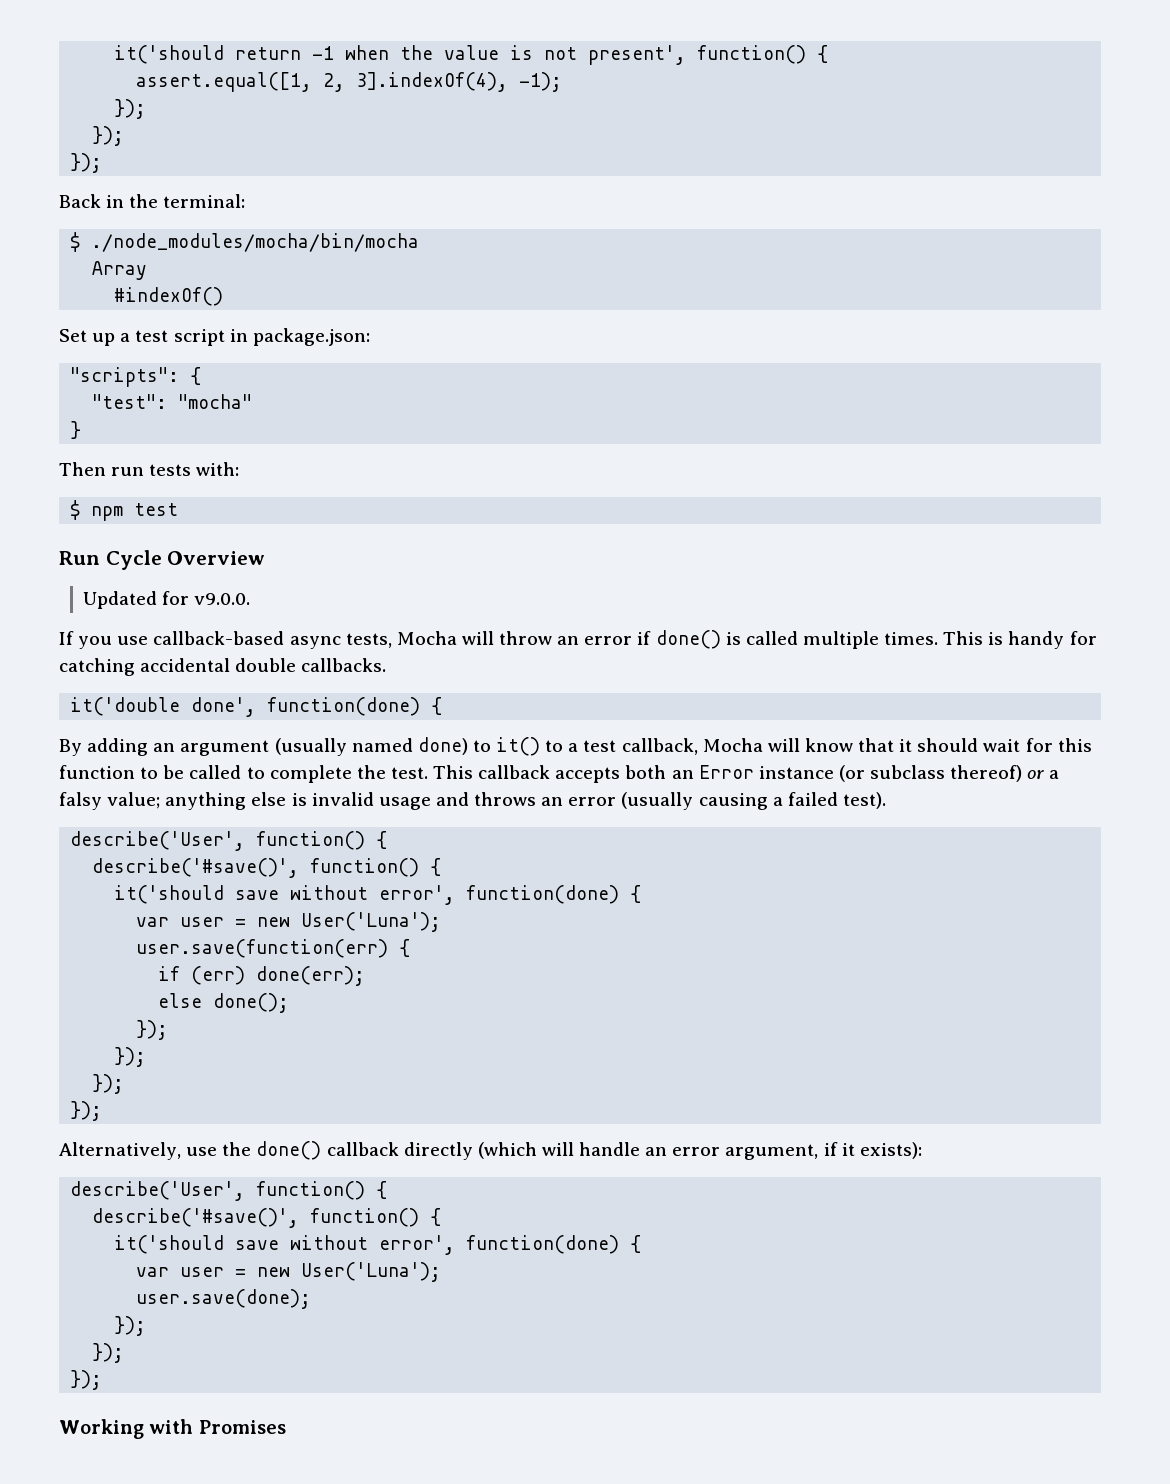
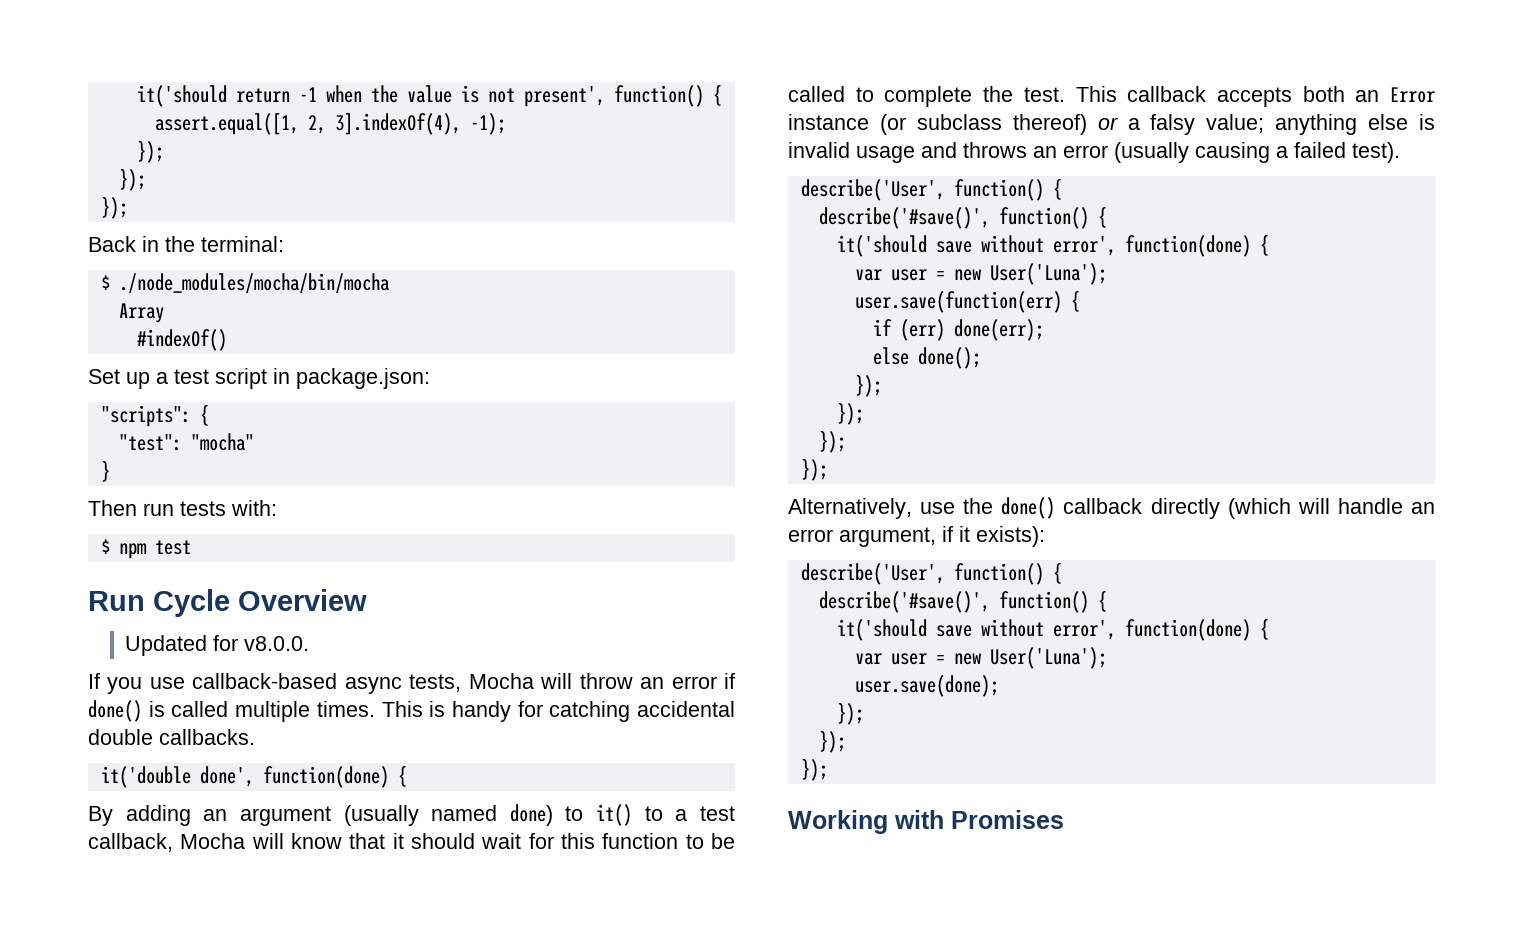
[194,593,251,605] v9.0.0. -> [244,636,310,651] v8.0.0.

